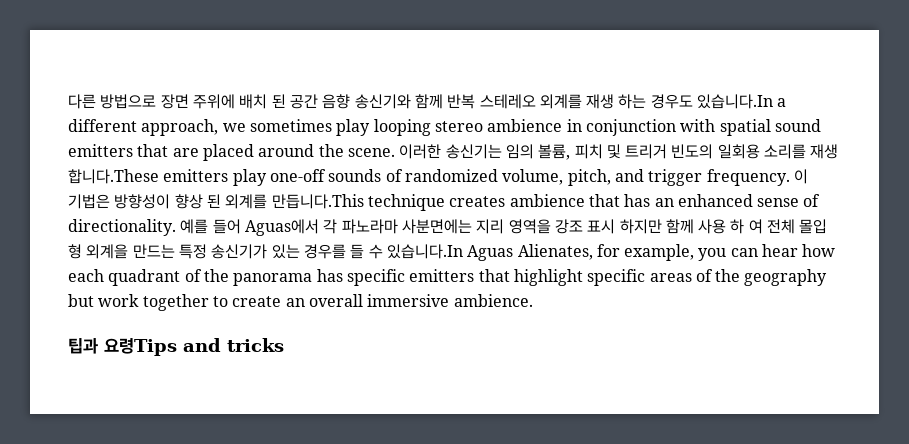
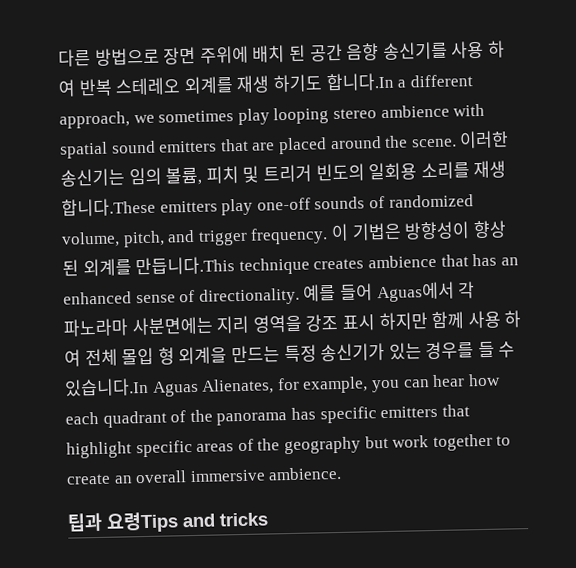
[354,94,443,109] 송신기와 함께 -> [382,40,505,60] [58,79,76,97] 송신기를 사용 하 여
[618,94,774,109] 하는 경우도 있습니다.In -> [272,72,394,93] 하기도 합니다.In
[566,119,676,136] in conjunction -> (450, 111) none

